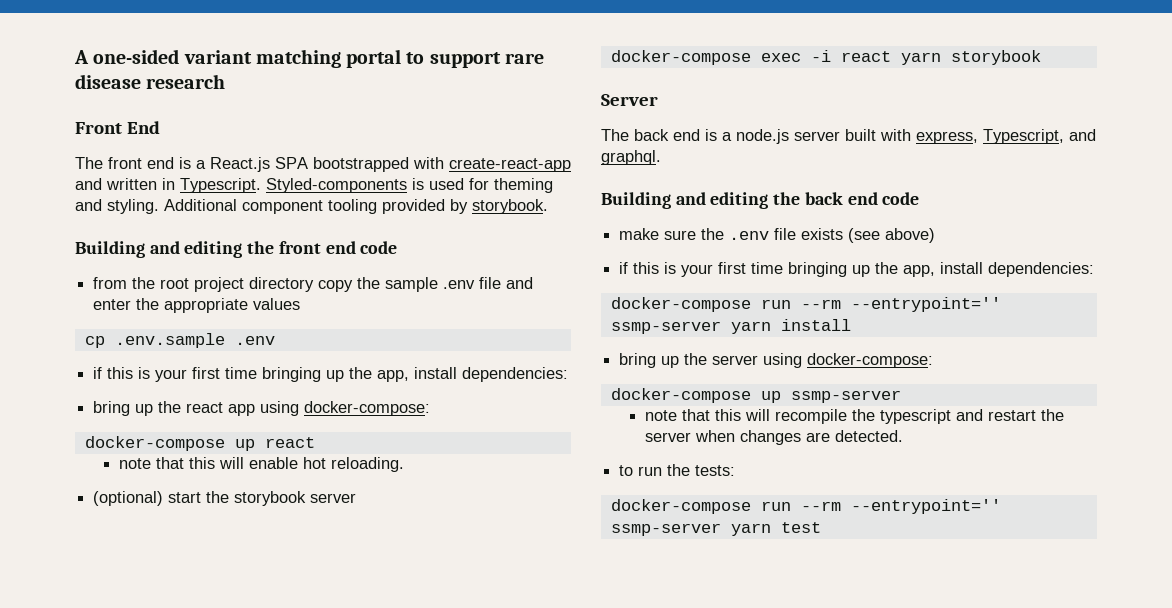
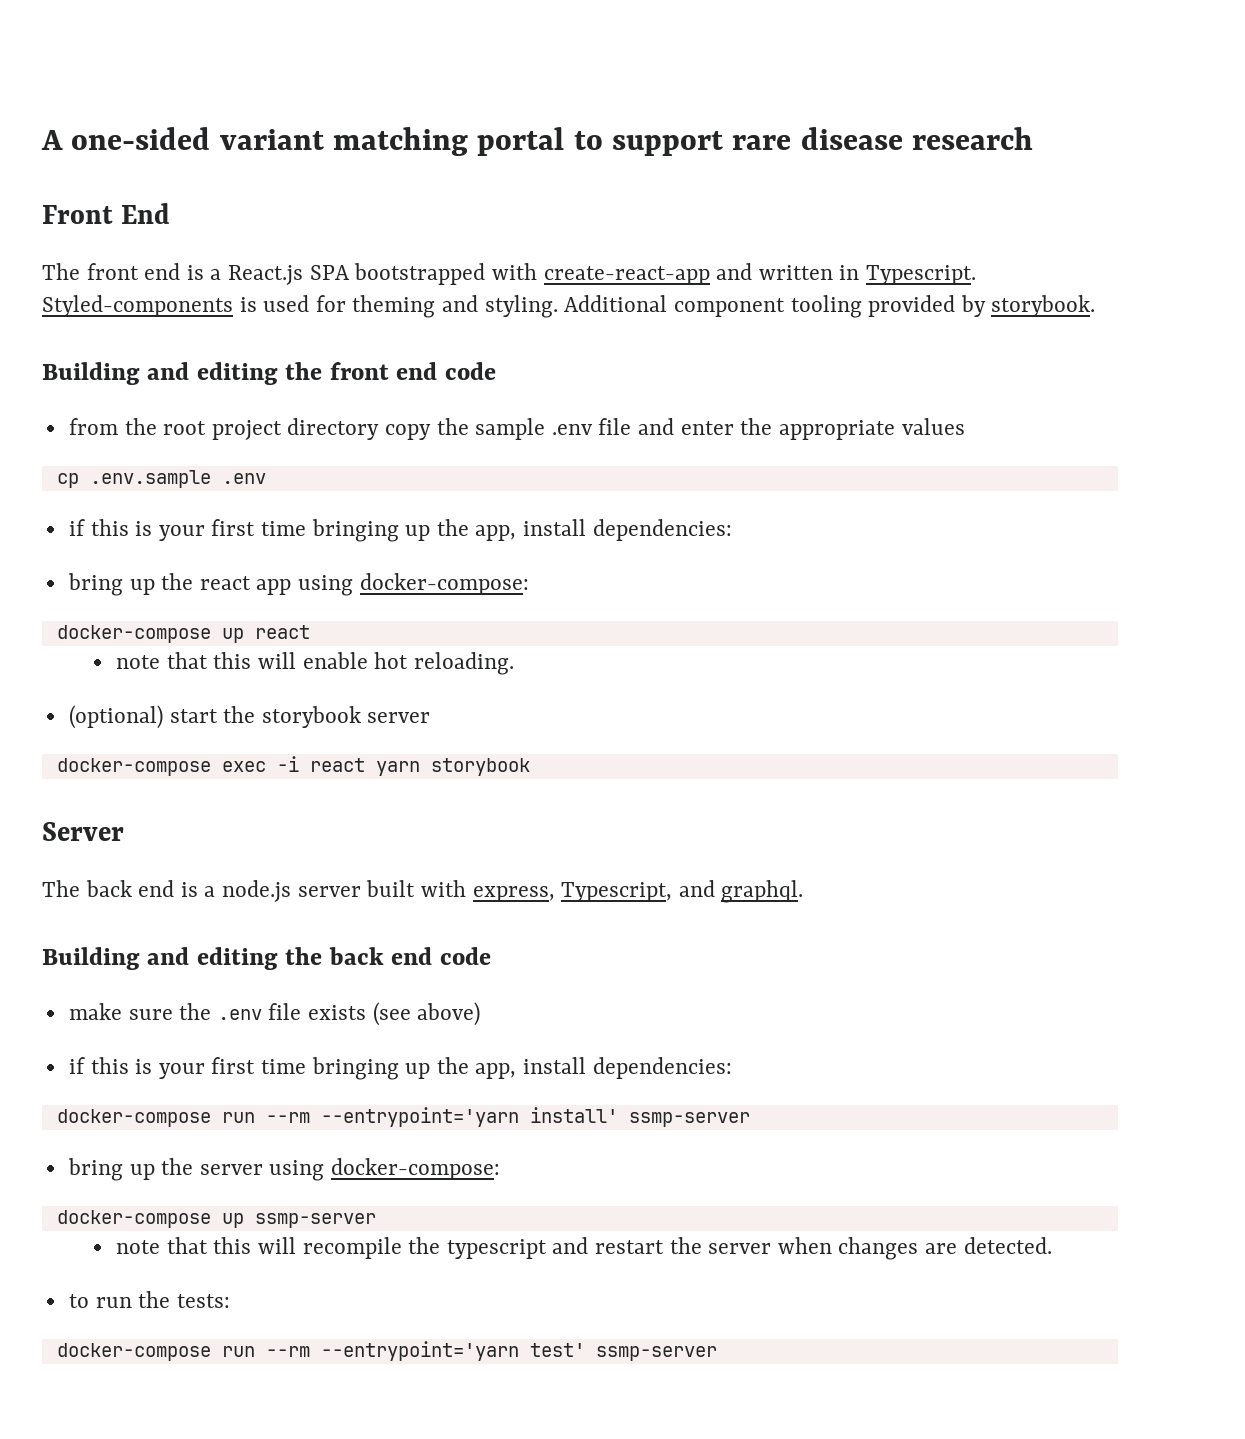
[850,297,1001,312] [610,319,851,334] --entrypoint='' ssmp-server yarn install -> [320,1107,750,1127] --entrypoint='yarn install' ssmp-server
[850,499,1001,514] [610,522,821,536] --entrypoint='' ssmp-server yarn test -> [320,1341,717,1361] --entrypoint='yarn test' ssmp-server

